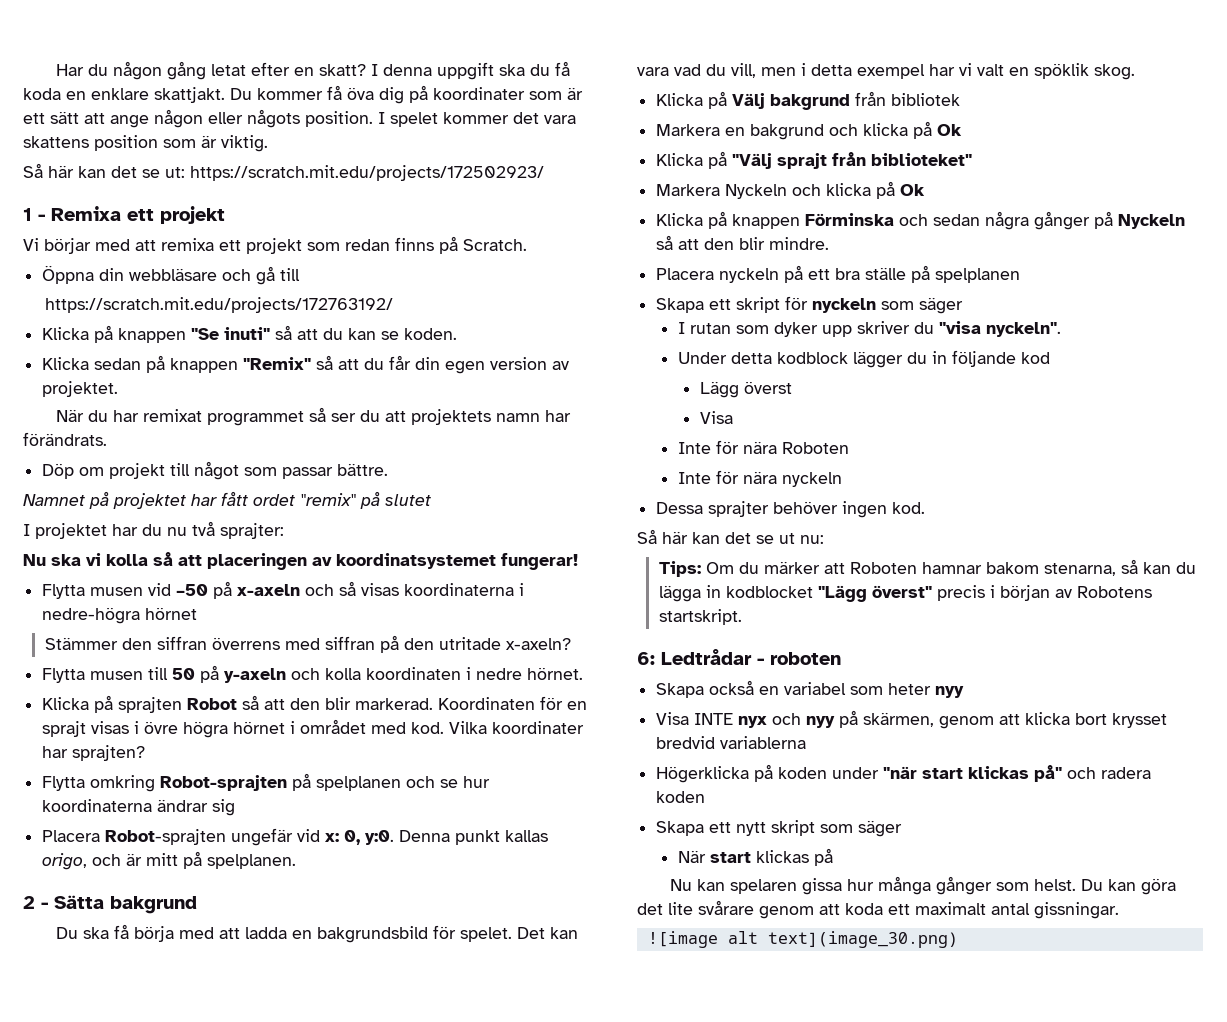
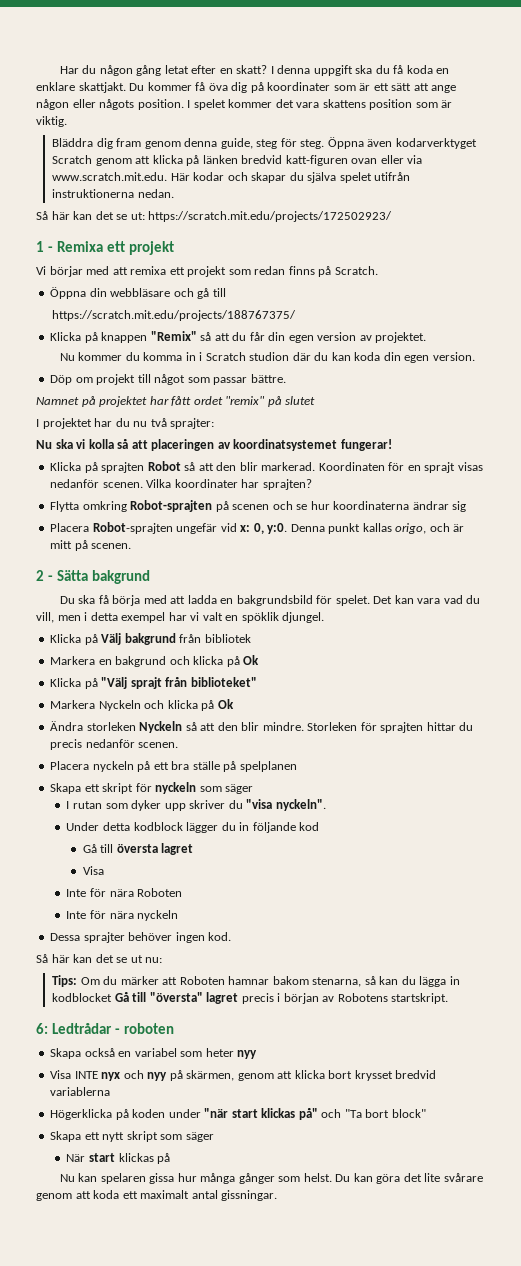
(268, 143) none -> [52,137,477,149] [52,155,423,166] [52,172,411,183] [52,189,174,198] // Bläddra dig fram genom denna guide, steg för steg. Öppna även kodarverktyget Scratch genom att klicka på länken bredvid katt-figuren ovan eller via www.scratch.mit.edu. Här kodar och skapar du själva spelet utifrån instruktionerna nedan.
[44,297,393,313] [42,325,458,343] [42,355,239,373] https://scratch.mit.edu/projects/172763192/ // Klicka på knappen "Se inuti" så att du kan se koden. // Klicka sedan på knappen -> [52,310,297,321] [50,332,148,343] https://scratch.mit.edu/projects/188767375/ // Klicka på knappen
[56,407,572,426] [23,432,107,446] När du har remixat programmet så ser du att projektets namn har förändrats. -> [59,352,475,363] Nu kommer du komma in i Scratch studion där du kan koda din egen version.
[42,581,525,599] [42,607,198,624] [44,635,571,653] [42,665,584,683] // Flytta musen vid –50 på x-axeln och så visas koordinaterna i nedre-högra hörnet // Stämmer den siffran överrens med siffran på den utritade x-axeln? // Flytta musen till 50 på y-axeln och kolla koordinaten i nedre hörnet. -> (392, 445) none
[134,719,445,738] i övre högra hörnet i området med kod. -> [50,479,143,488] nedanför scenen.
[316,776,402,791] spelplanen -> [232,504,270,510] scenen
[207,854,297,869] spelplanen. -> [91,543,132,549] scenen.
[1094,64,1135,80] skog. -> [282,612,325,623] djungel.
[656,211,1114,230] Klicka på knappen Förminska och sedan några gånger på -> [50,721,136,731] Ändra storleken
(830, 243) none -> [307,722,474,733] [50,739,179,750] Storleken för sprajten hittar du precis nedanför scenen.
[699,381,792,398] Lägg överst -> [82,843,194,855] Gå till översta lagret
[817,585,932,602] "Lägg överst" -> [114,992,239,1004] Gå till "översta" lagret
[1101,767,1152,779] [656,791,706,803] radera koden -> [344,1109,426,1118] "Ta bort block"
[647,931,958,948] // ![image alt text](image_30.png) -> (278, 1195) none

